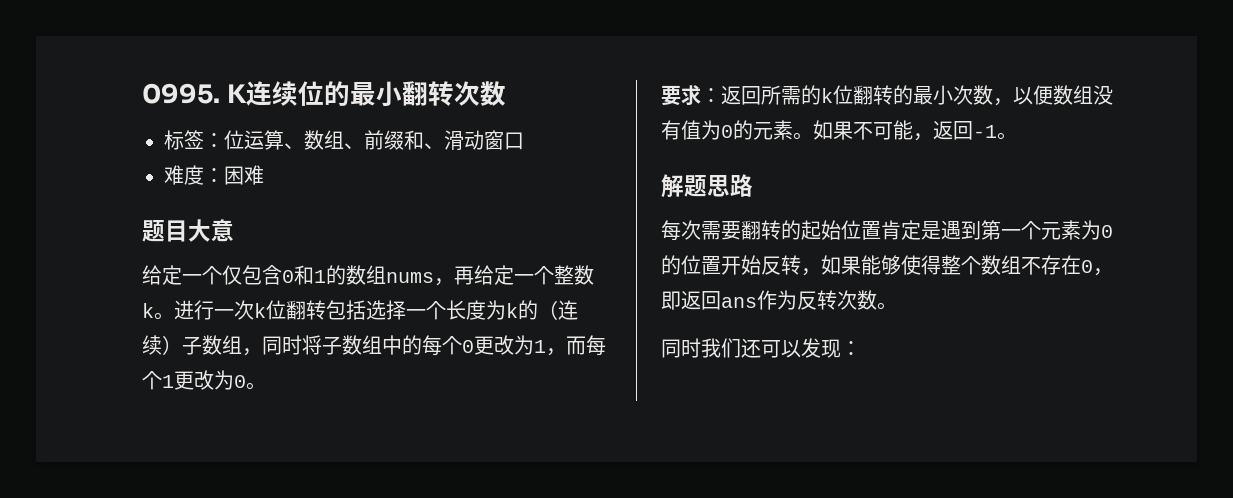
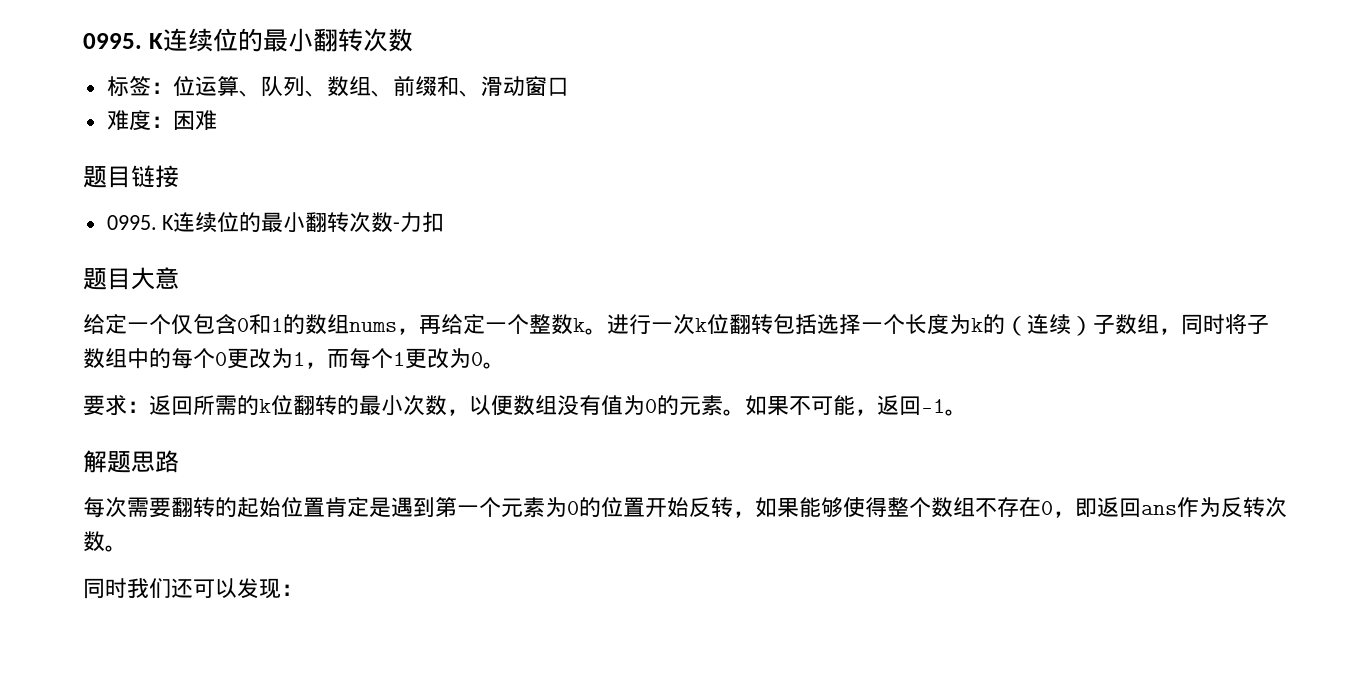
(304, 146) none -> [260,76,327,97] 队列、
(264, 175) none -> [83,165,179,188] [106,212,445,233] // 题目链接 // 0995. K连续位的最小翻转次数-力扣

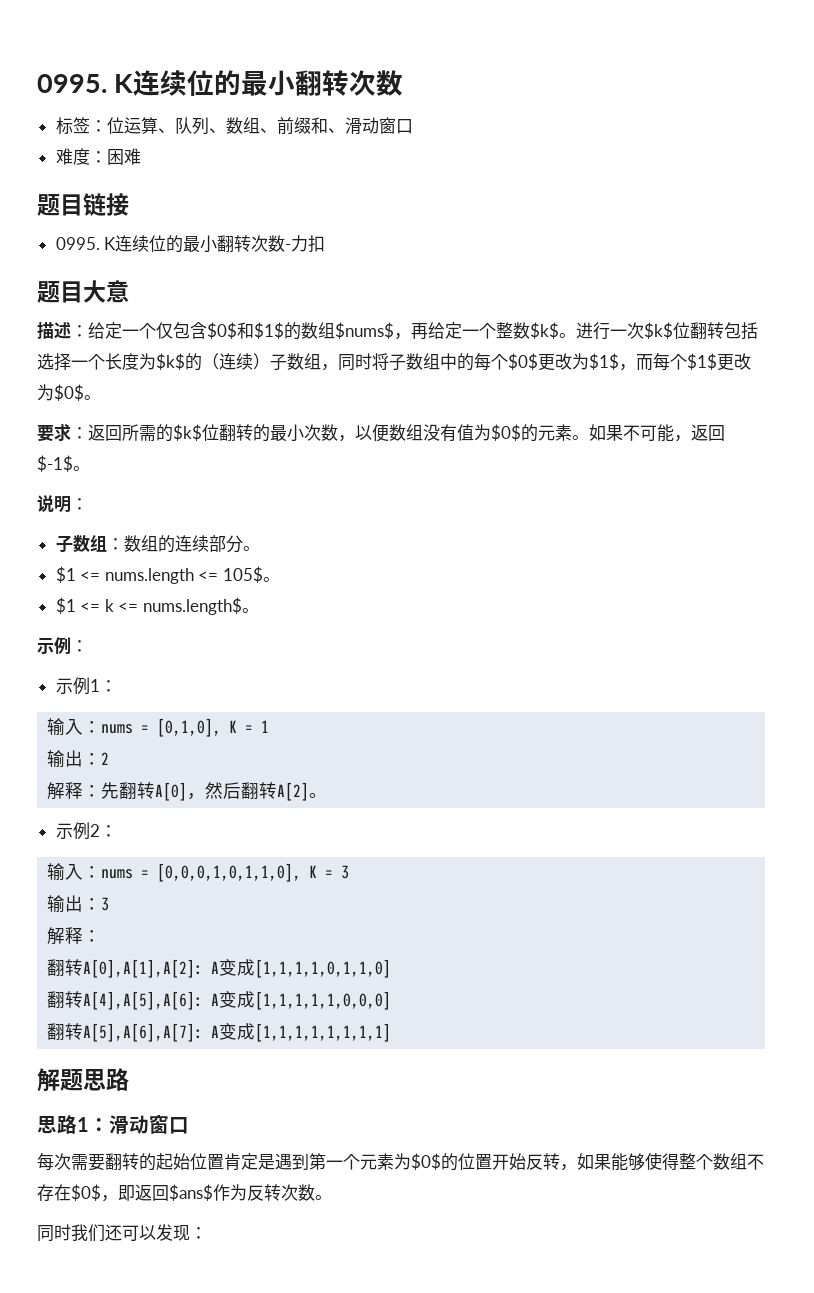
(179, 278) none -> [37,322,88,339] 描述：
[237,314,397,335] 0和1的数组nums -> [207,322,394,340] $0$和$1$的数组$nums$
[573,318,585,332] k -> [530,322,559,339] $k$
[695,318,707,332] k -> [644,322,673,339] $k$
[971,318,983,332] k -> [156,353,185,370] $k$
[215,348,483,369] 0更改为1，而每个1更改为0 -> [508,353,751,371] [37,384,84,401] $0$更改为$1$，而每个$1$更改为$0$
[259,399,271,413] k -> [173,424,202,441] $k$
[645,399,657,413] 0 -> [491,424,521,441] $0$
[921,399,967,416] [83,450,179,473] -1。 // 解题思路 -> [37,455,90,472] [37,495,88,513] [55,535,260,553] [55,566,281,584] [55,597,260,615] [37,637,88,654] [55,677,117,695] [47,718,270,737] [47,750,110,768] [47,782,328,801] [55,822,117,840] [47,863,350,882] [47,895,110,913] [47,927,102,945] [47,959,392,978] [47,991,392,1010] [47,1023,392,1042] [37,1068,129,1092] [37,1115,189,1134] $-1$。 // 说明： // 子数组：数组的连续部分。 // $1 <= nums.length <= 105$。 // $1 <= k <= nums.length$。 // 示例： // 示例1： // 输入：nums = [0,1,0], K = 1 // 输出：2 // 解释：先翻转A[0]，然后翻转A[2]。 // 示例2： // 输入：nums = [0,0,0,1,0,1,1,0], K = 3 // 输出：3 // 解释： // 翻转A[0],A[1],A[2]: A变成[1,1,1,1,0,1,1,0] // 翻转A[4],A[5],A[6]: A变成[1,1,1,1,1,0,0,0] // 翻转A[5],A[6],A[7]: A变成[1,1,1,1,1,1,1,1] // 解题思路 // 思路1：滑动窗口
[567,501,579,515] 0 -> [411,1153,441,1170] $0$
[1041,501,1053,515] 0 -> [71,1184,101,1201] $0$
[1141,505,1177,515] ans -> [169,1184,213,1201] $ans$

